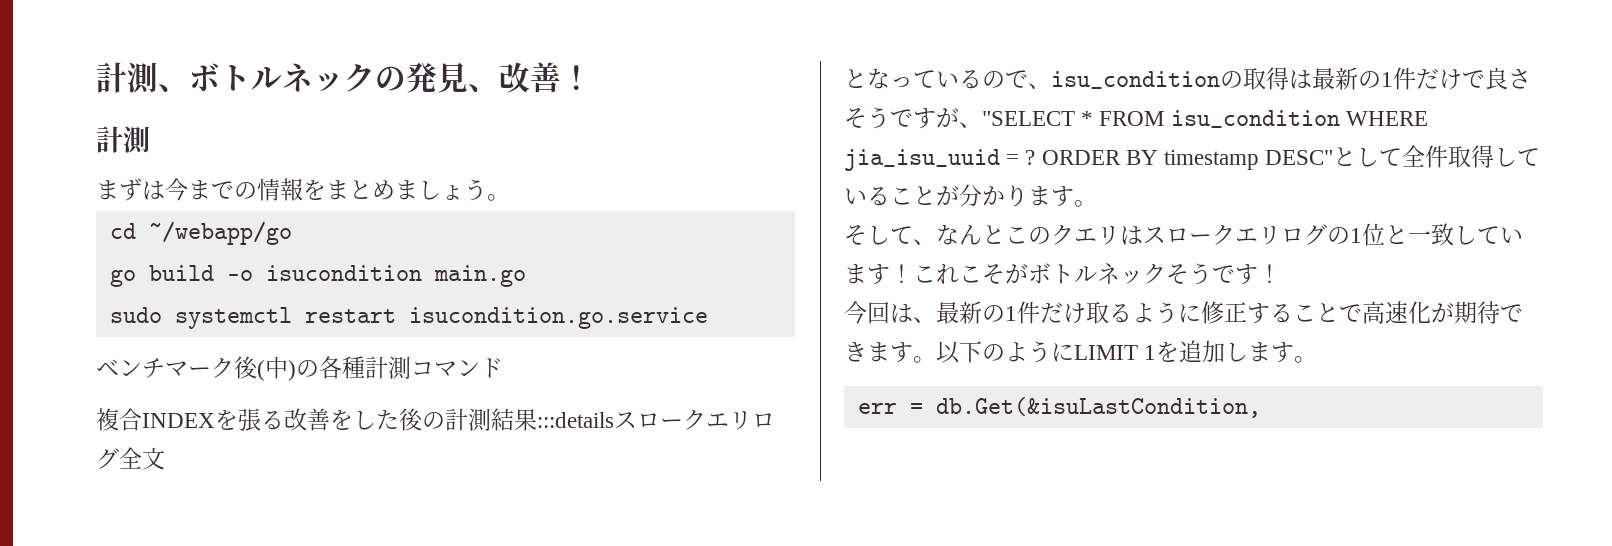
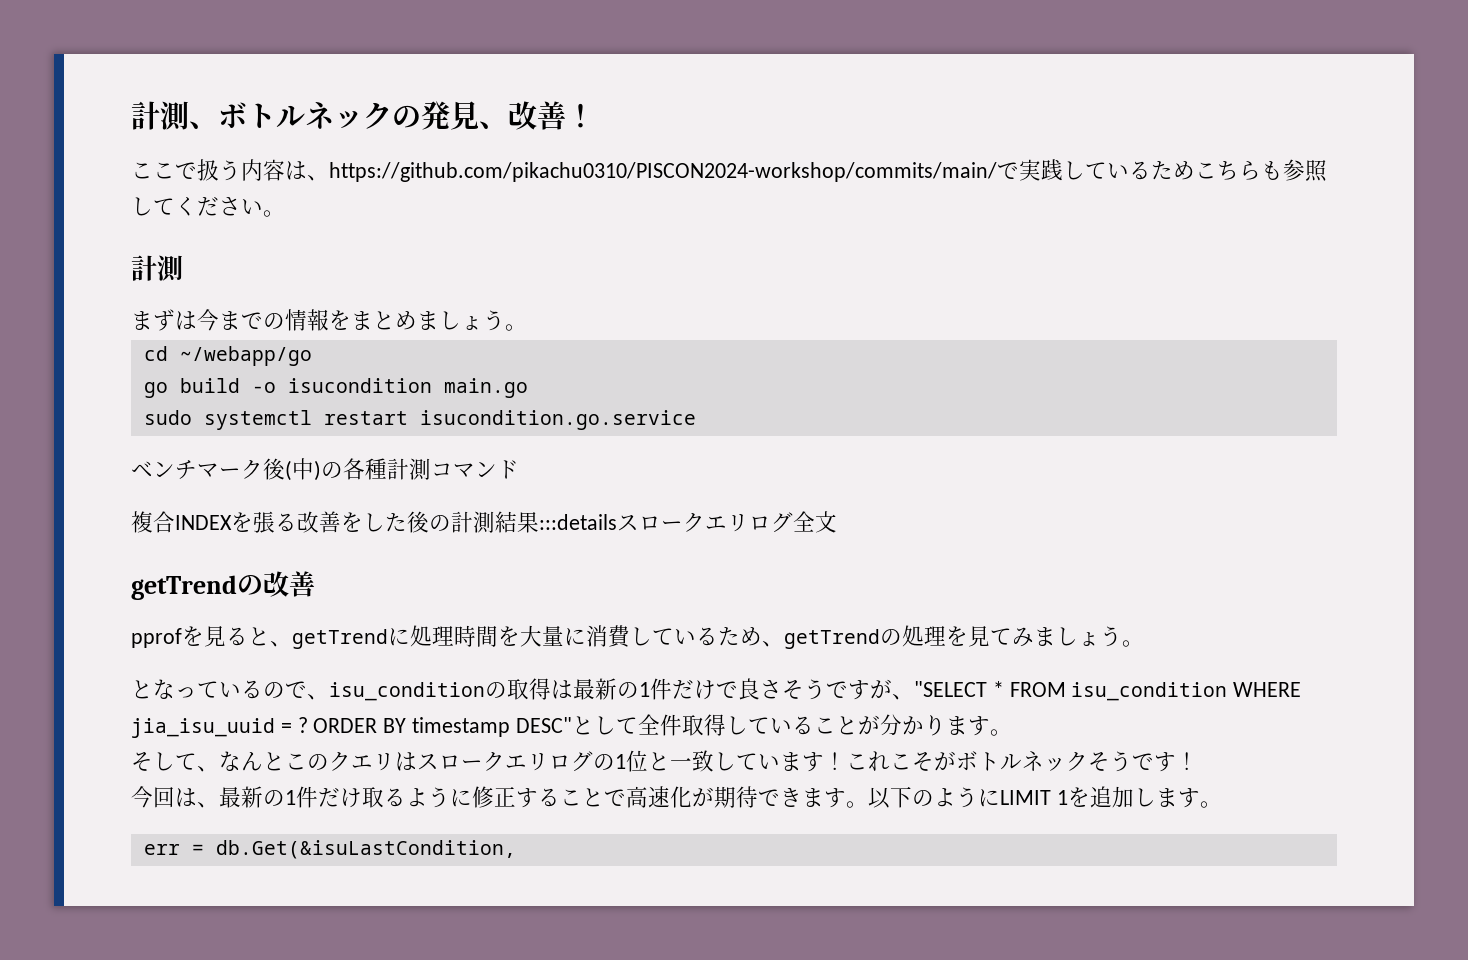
(592, 77) none -> [131,159,1327,182] [131,196,285,217] // ここで扱う内容は、https://github.com/pikachu0310/PISCON2024-workshop/commits/main/で実践しているためこちらも参照してください。
(165, 458) none -> [131,571,315,600] [131,625,1144,649] // getTrendの改善 // pprofを見ると、getTrendに処理時間を大量に消費しているため、getTrendの処理を見てみましょう。

